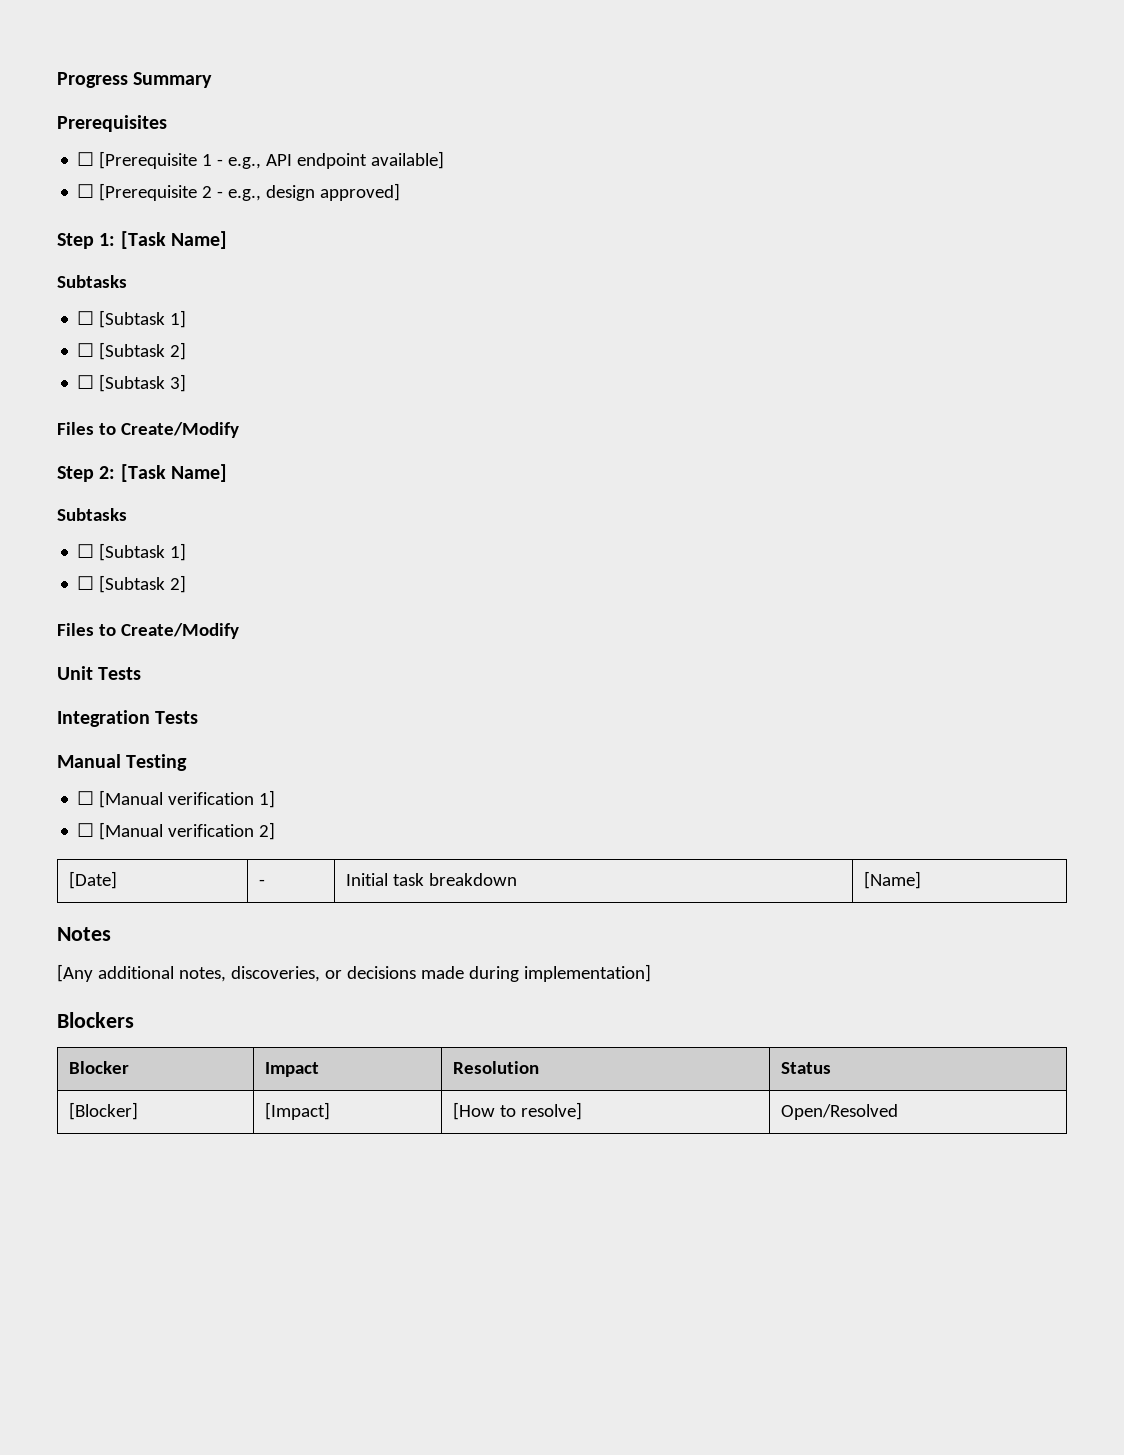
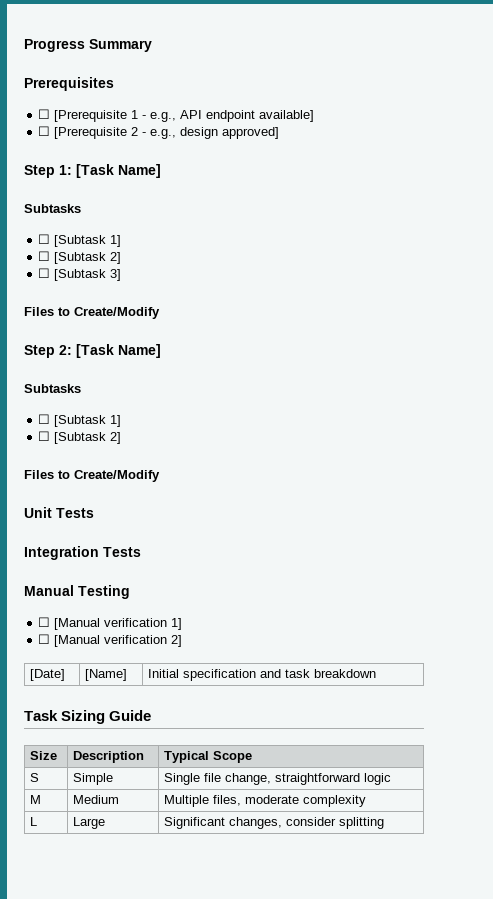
[259,879,266,886] - -> [84,669,127,681] [Name]
(389, 879) none -> [182,669,281,681] specification and
[864,871,922,889] [57,927,111,941] [57,964,651,982] [57,1012,134,1028] [69,1061,130,1074] [265,1062,320,1077] [453,1061,540,1074] [781,1062,832,1074] [69,1102,139,1120] [265,1102,331,1120] [453,1102,583,1120] [781,1104,899,1120] | [Name] // Notes // [Any additional notes, discoveries, or decisions made during implementation] // Blockers // Blocker | Impact | Resolution | Status // [Blocker] | [Impact] | [How to resolve] | Open/Resolved -> [24,710,152,724] [29,751,57,760] [72,751,144,763] [163,751,252,763] [29,773,39,782] [72,773,113,785] [163,773,391,785] [29,795,41,804] [72,795,119,804] [163,795,366,807] [29,817,37,826] [72,817,105,829] [163,817,384,829] // Task Sizing Guide // Size | Description | Typical Scope // S | Simple | Single file change, straightforward logic // M | Medium | Multiple files, moderate complexity // L | Large | Significant changes, consider splitting

